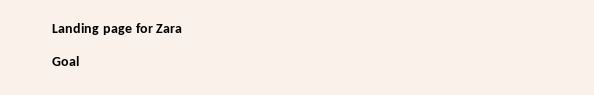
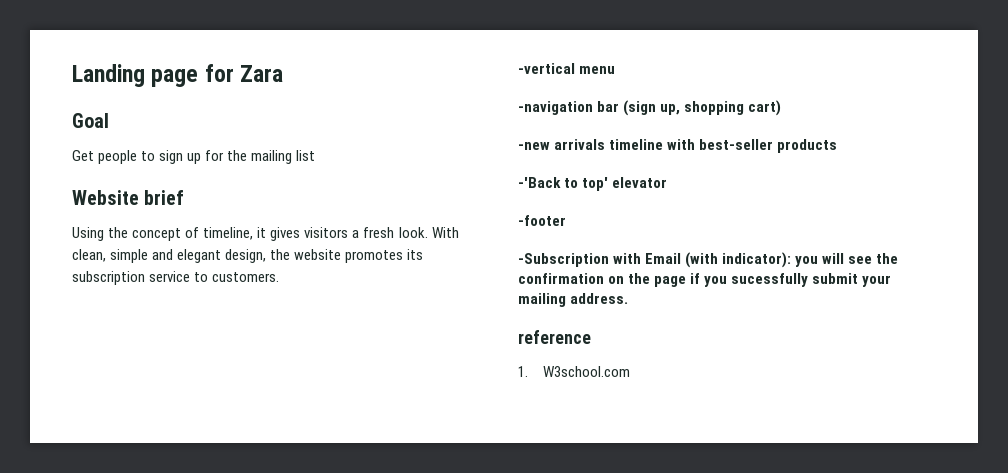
(79, 61) none -> [72,150,316,164] [72,190,185,205] [72,227,459,241] [72,249,424,263] [72,271,280,285] [518,63,616,74] [518,100,782,116] [518,139,838,153] [518,177,668,191] [518,215,566,226] [518,252,899,268] [518,273,892,287] [518,293,629,307] [518,330,591,344] [518,366,630,377] // Get people to sign up for the mailing list // Website brief // Using the concept of timeline, it gives visitors a fresh look. With clean, simple and elegant design, the website promotes its subscription service to customers. // -vertical menu // -navigation bar (sign up, shopping cart) // -new arrivals timeline with best-seller products // -'Back to top' elevator // -footer // -Subscription with Email (with indicator): you will see the confirmation on the page if you sucessfully submit your mailing address. // reference // 1. W3school.com

